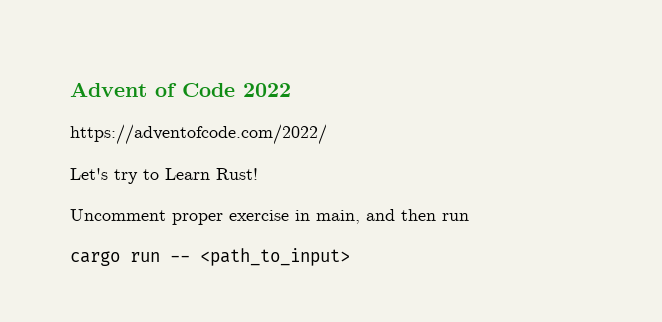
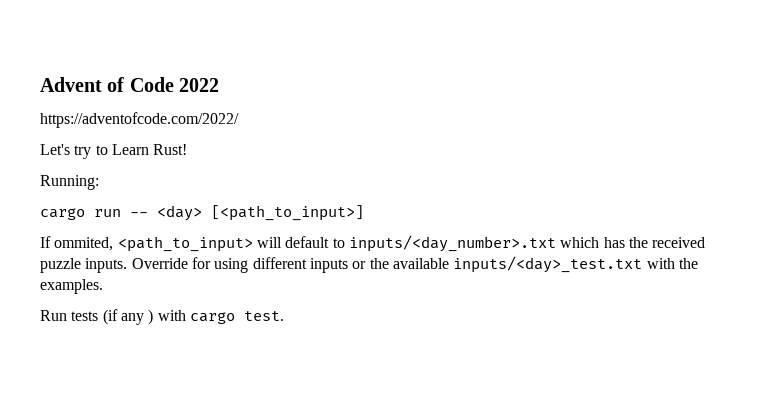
[70,209,469,225] [70,248,350,266] Uncomment proper exercise in main, and then run // cargo run -- <path_to_input> -> [40,175,99,190] [40,205,364,221] [40,235,706,252] [40,256,698,273] [40,279,103,294] [40,309,284,325] Running: // cargo run -- <day> [<path_to_input>] // If ommited, <path_to_input> will default to inputs/<day_number>.txt which has the received puzzle inputs. Override for using different inputs or the available inputs/<day>_test.txt with the examples. // Run tests (if any ) with cargo test.

